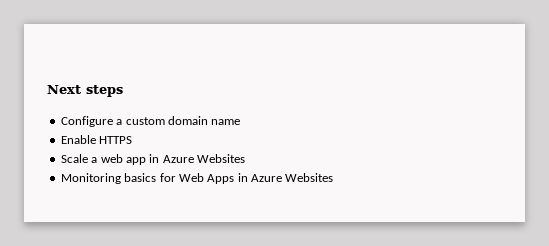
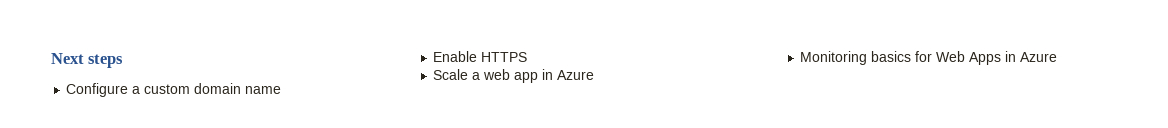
[197,154,245,163] Websites -> (595, 75) none
[285,173,334,182] Websites -> (1058, 57) none

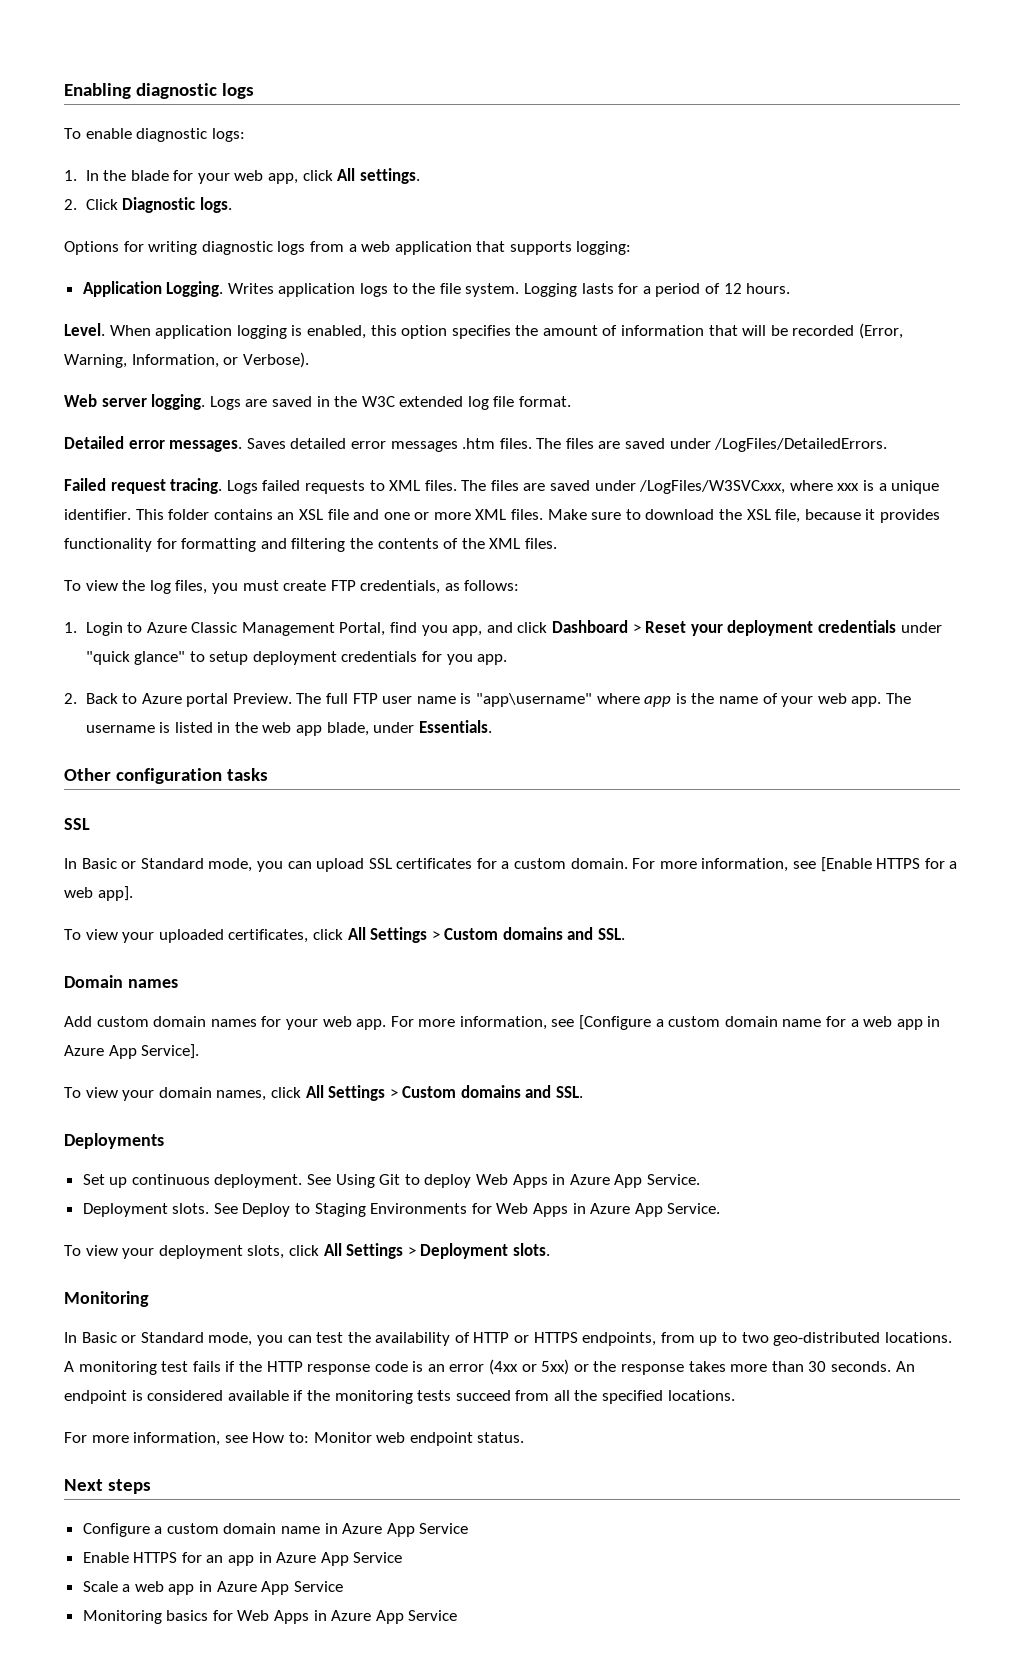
(51, 58) none -> [64,83,254,99] [64,128,245,142] [64,168,420,184] [64,197,232,213] [64,241,632,255] [82,281,791,297] [64,323,904,339] [64,352,309,368] [64,394,572,410] [64,436,888,452] [64,478,940,494] [64,509,940,523] [64,538,557,552] [64,580,520,594] [64,620,942,636] [85,651,508,665] [64,693,911,707] [85,720,492,736] [64,768,268,784] [64,818,90,830] [64,857,958,872] [64,886,133,901] [64,927,626,943] [64,975,178,988] [64,1015,941,1030] [64,1044,200,1059] [64,1085,584,1101] [64,1133,164,1149] [82,1174,700,1188] [82,1203,721,1217] [64,1243,550,1259] [64,1291,149,1307] [64,1332,952,1346] [64,1359,915,1375] [64,1390,735,1404] [64,1432,525,1446] Enabling diagnostic logs // To enable diagnostic logs: // 1. In the blade for your web app, click All settings. // 2. Click Diagnostic logs. // Options for writing diagnostic logs from a web application that supports logging: // Application Logging. Writes application logs to the file system. Logging lasts for a period of 12 hours. // Level. When application logging is enabled, this option specifies the amount of information that will be recorded (Error, Warning, Information, or Verbose). // Web server logging. Logs are saved in the W3C extended log file format. // Detailed error messages. Saves detailed error messages .htm files. The files are saved under /LogFiles/DetailedErrors. // Failed request tracing. Logs failed requests to XML files. The files are saved under /LogFiles/W3SVCxxx, where xxx is a unique identifier. This folder contains an XSL file and one or more XML files. Make sure to download the XSL file, because it provides functionality for formatting and filtering the contents of the XML files. // To view the log files, you must create FTP credentials, as follows: // 1. Login to Azure Classic Management Portal, find you app, and click Dashboard > Reset your deployment credentials under "quick glance" to setup deployment credentials for you app. // 2. Back to Azure portal Preview. The full FTP user name is "app\username" where app is the name of your web app. The username is listed in the web app blade, under Essentials. // Other configuration tasks // SSL // In Basic or Standard mode, you can upload SSL certificates for a custom domain. For more information, see [Enable HTTPS for a web app]. // To view your uploaded certificates, click All Settings > Custom domains and SSL. // Domain names // Add custom domain names for your web app. For more information, see [Configure a custom domain name for a web app in Azure App Service]. // To view your domain names, click All Settings > Custom domains and SSL. // Deployments // Set up continuous deployment. See Using Git to deploy Web Apps in Azure App Service. // Deployment slots. See Deploy to Staging Environments for Web Apps in Azure App Service. // To view your deployment slots, click All Settings > Deployment slots. // Monitoring // In Basic or Standard mode, you can test the availability of HTTP or HTTPS endpoints, from up to two geo-distributed locations. A monitoring test fails if the HTTP response code is an error (4xx or 5xx) or the response takes more than 30 seconds. An endpoint is considered available if the monitoring tests succeed from all the specified locations. // For more information, see How to: Monitor web endpoint status. //
[433,51,528,62] // Enable HTTPS -> [324,1523,469,1537] [82,1552,403,1566] in Azure App Service // Enable HTTPS for an app in Azure App Service
(595, 75) none -> [261,1581,343,1595] App Service
(1058, 57) none -> [375,1610,458,1624] App Service

